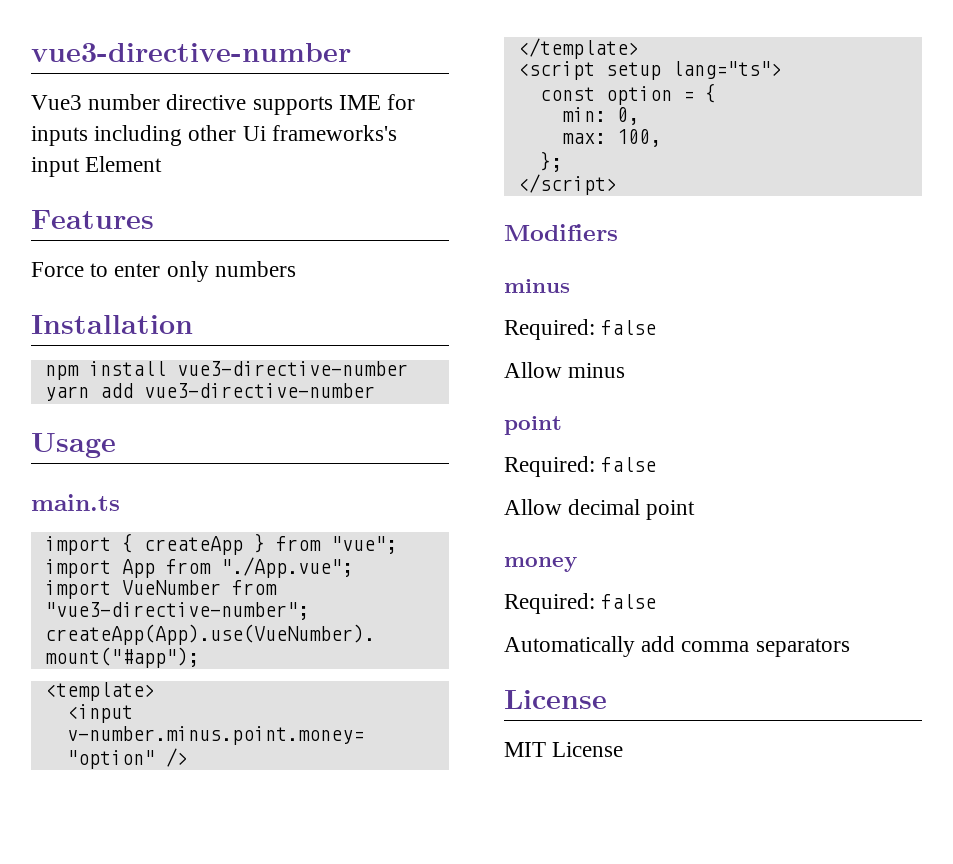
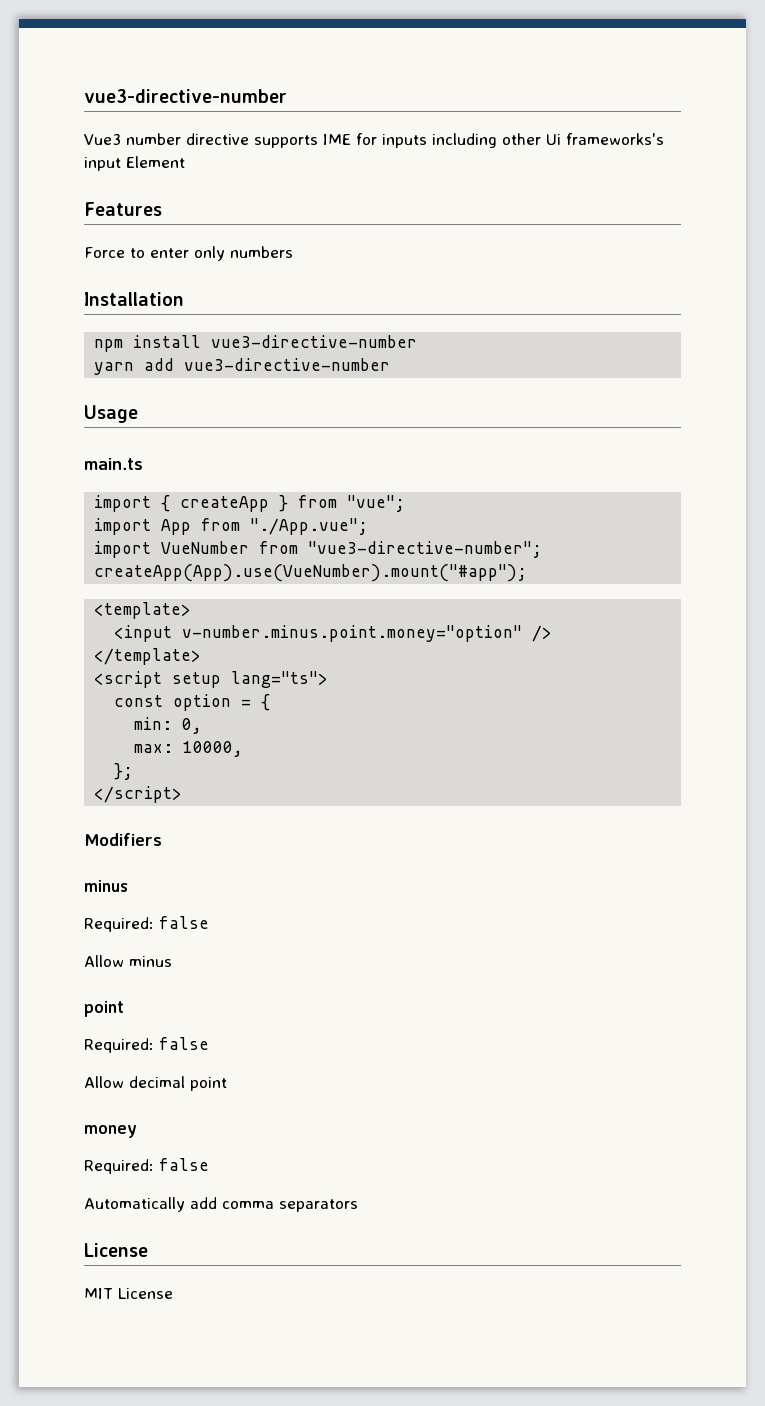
[616,129,661,147] 100, -> [183,741,244,757] 10000,

